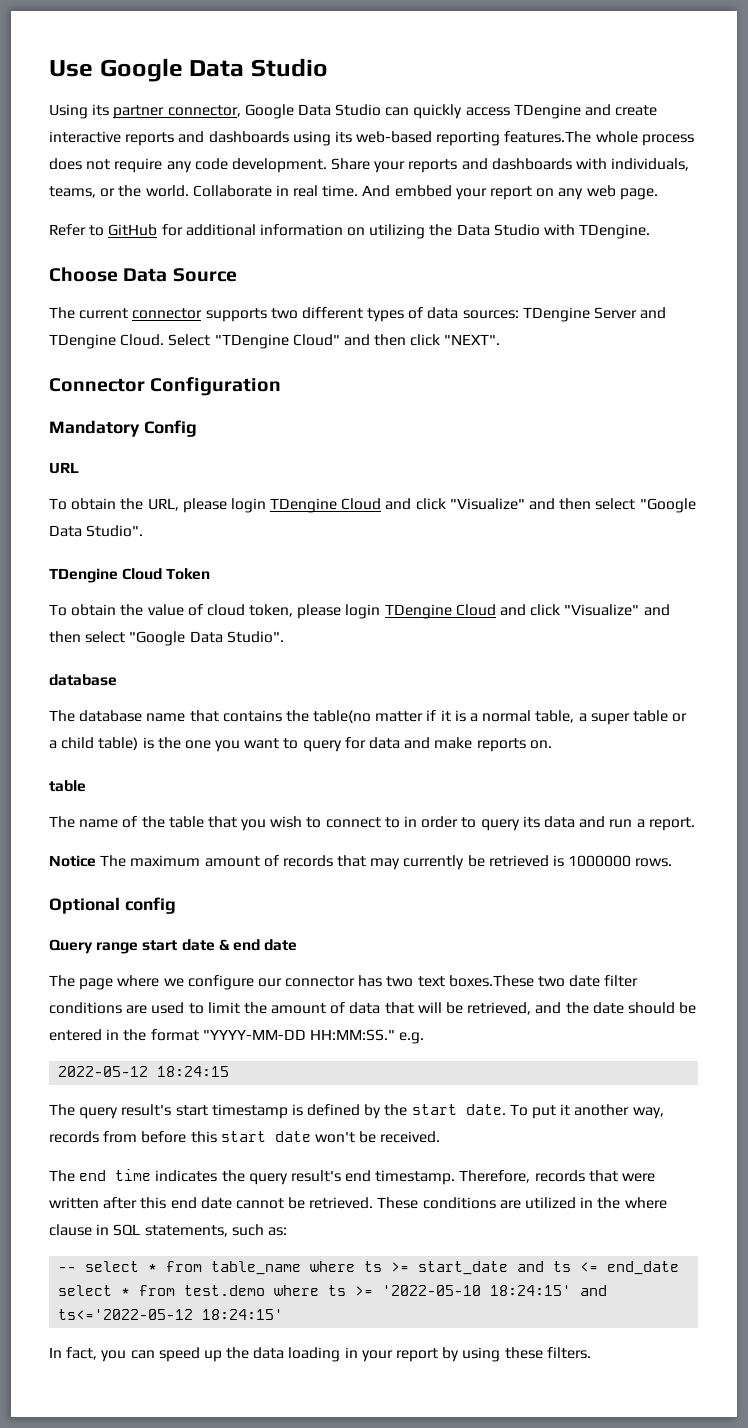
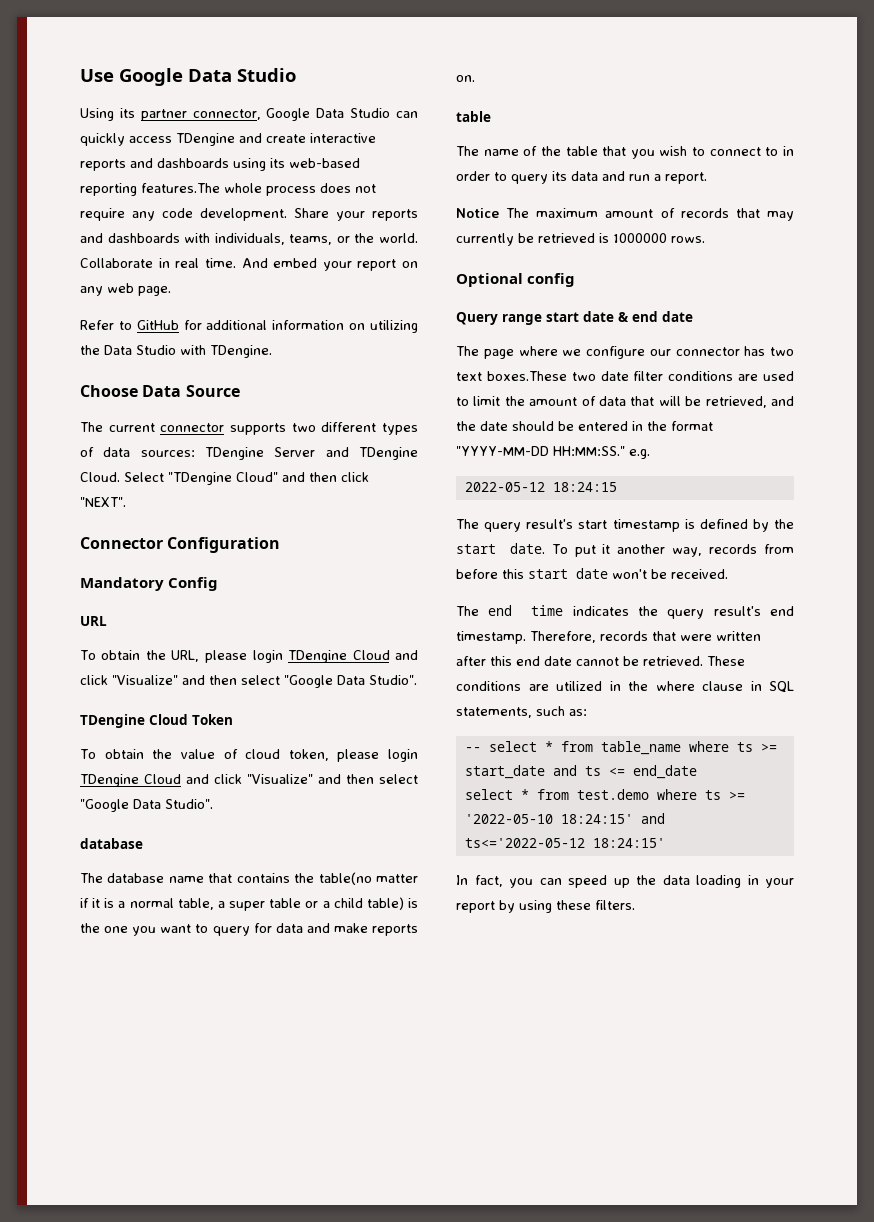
[394,185,452,197] embbed -> [273,258,318,268] embed

